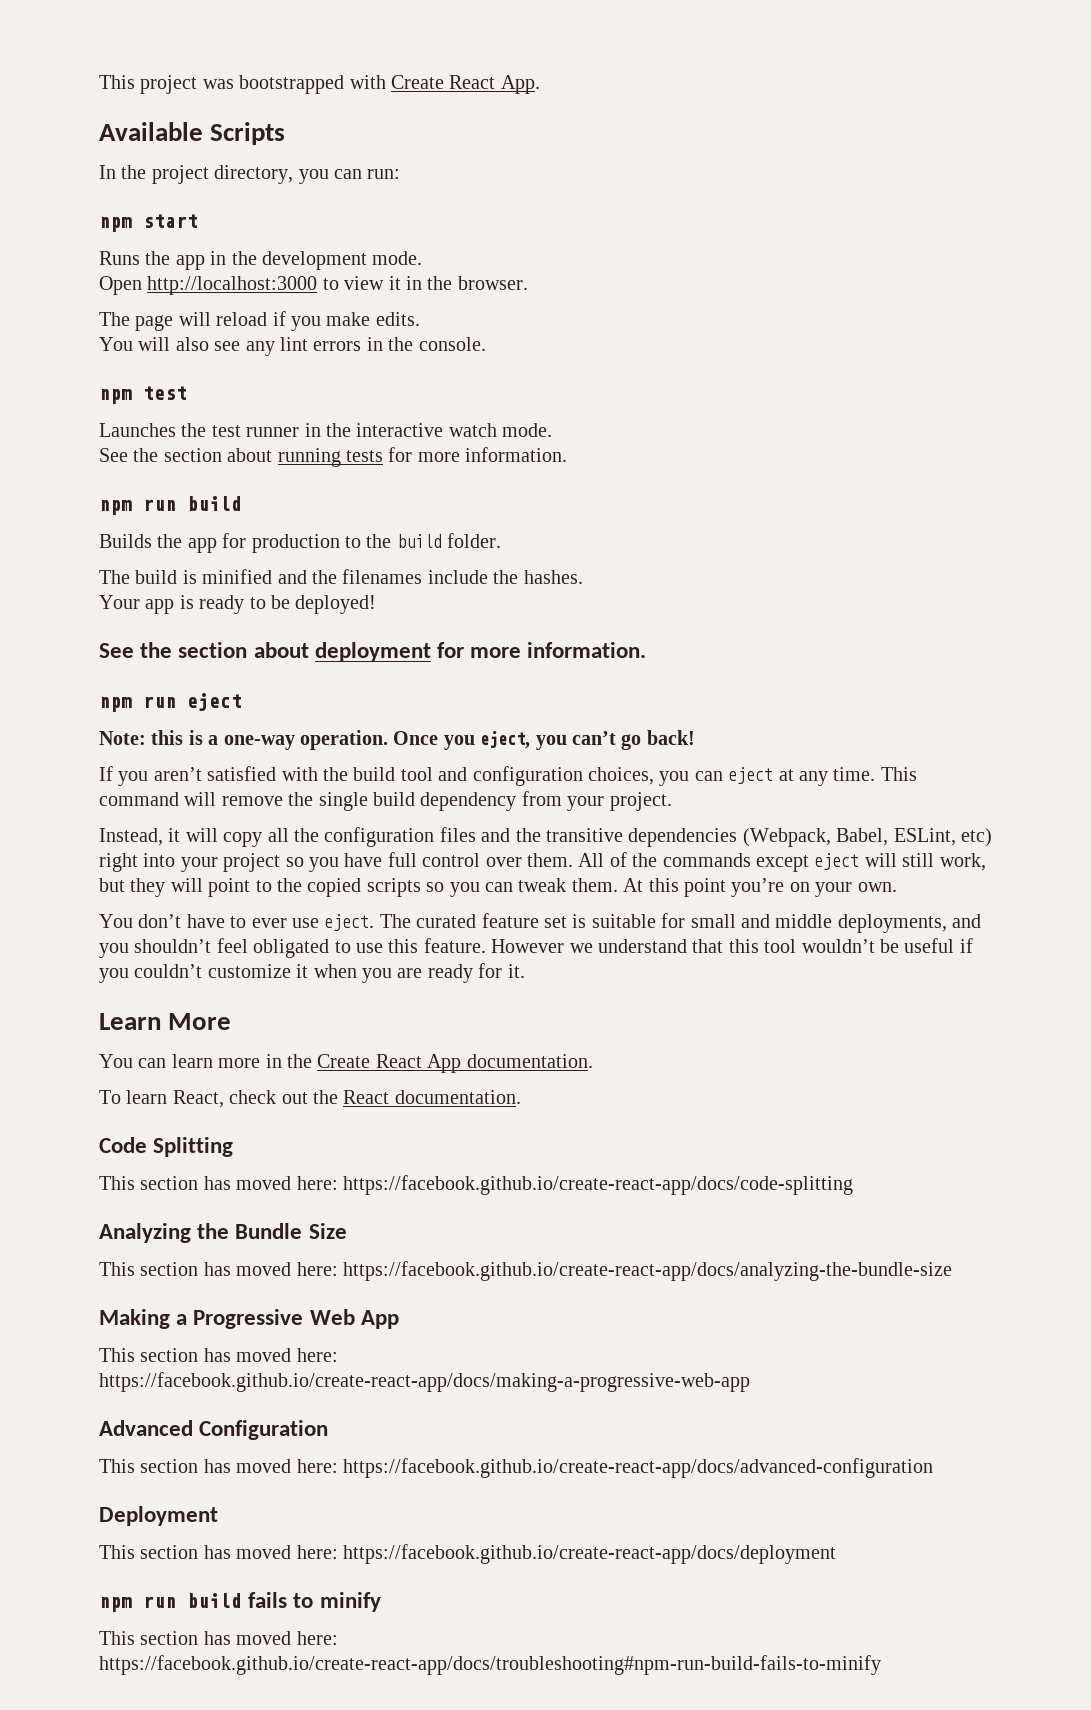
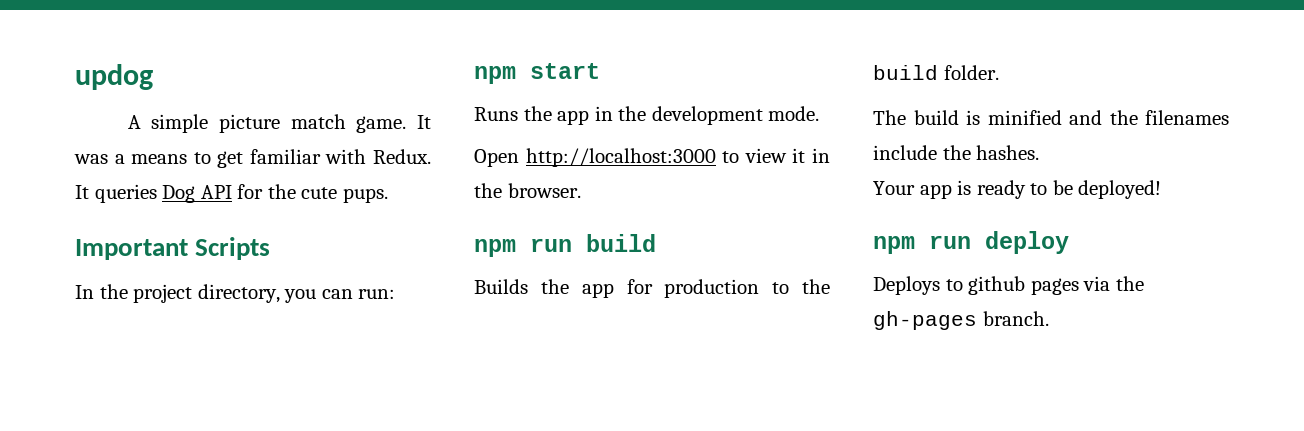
[99,75,540,94] [99,122,203,141] This project was bootstrapped with Create React App. // Available -> [75,64,153,90] [127,114,432,133] [74,149,431,168] [75,184,388,203] [75,239,188,260] updog // A simple picture match game. It was a means to get familiar with Redux. It queries Dog API for the cute pups. // Important
[99,311,420,331] [99,337,486,356] [99,386,187,404] [99,423,553,437] [99,447,568,467] // The page will reload if you make edits. // You will also see any lint errors in the console. // npm test // Launches the test runner in the interactive watch mode. // See the section about running tests for more information. -> (581, 190) none
[99,642,647,662] [99,693,242,712] [99,730,695,750] [99,766,917,786] [99,791,672,811] [99,827,992,847] [99,852,986,872] [99,878,897,897] [99,913,982,933] [99,938,973,958] [99,963,525,983] [99,1013,232,1030] [99,1054,593,1073] [99,1090,521,1108] [99,1137,234,1157] [99,1175,853,1195] [99,1223,347,1243] [99,1261,952,1281] [99,1309,399,1329] [99,1348,338,1362] [99,1372,750,1392] [99,1420,329,1440] [99,1458,933,1478] [99,1506,218,1526] [99,1544,836,1564] [99,1592,381,1612] [99,1631,338,1645] [99,1655,881,1675] See the section about deployment for more information. // npm run eject // Note: this is a one-way operation. Once you eject, you can’t go back! // If you aren’t satisfied with the build tool and configuration choices, you can eject at any time. This command will remove the single build dependency from your project. // Instead, it will copy all the configuration files and the transitive dependencies (Webpack, Babel, ESLint, etc) right into your project so you have full control over them. All of the commands except eject will still work, but they will point to the copied scripts so you can tweak them. At this point you’re on your own. // You don’t have to ever use eject. The curated feature set is suitable for small and middle deployments, and you shouldn’t feel obligated to use this feature. However we understand that this tool wouldn’t be useful if you couldn’t customize it when you are ready for it. // Learn More // You can learn more in the Create React App documentation. // To learn React, check out the React documentation. // Code Splitting // This section has moved here: https://facebook.github.io/create-react-app/docs/code-splitting // Analyzing the Bundle Size // This section has moved here: https://facebook.github.io/create-react-app/docs/analyzing-the-bundle-size // Making a Progressive Web App // This section has moved here: https://facebook.github.io/create-react-app/docs/making-a-progressive-web-app // Advanced Configuration // This section has moved here: https://facebook.github.io/create-react-app/docs/advanced-configuration // Deployment // This section has moved here: https://facebook.github.io/create-react-app/docs/deployment // npm run build fails to minify // This section has moved here: https://facebook.github.io/create-react-app/docs/troubleshooting#npm-run-build-fails-to-minify -> [873,231,1069,254] [873,276,1144,295] [873,311,1049,330] npm run deploy // Deploys to github pages via the gh-pages branch.

